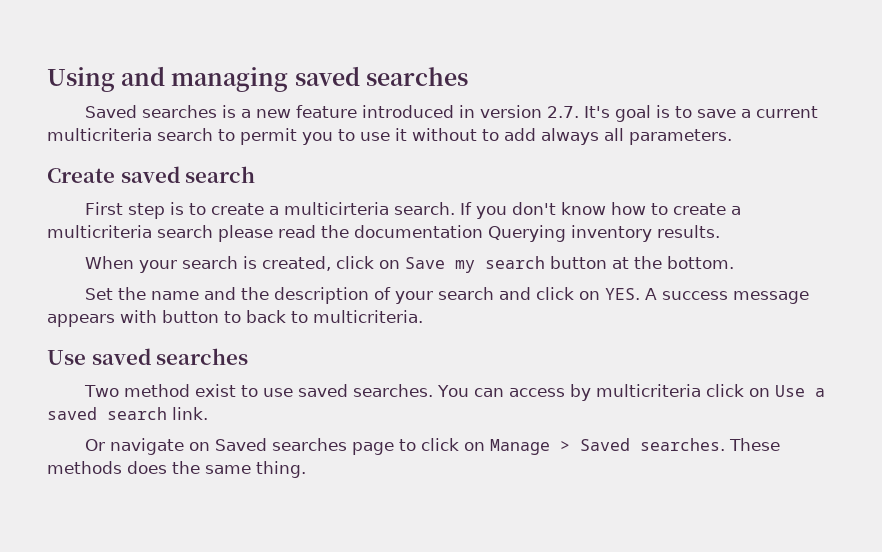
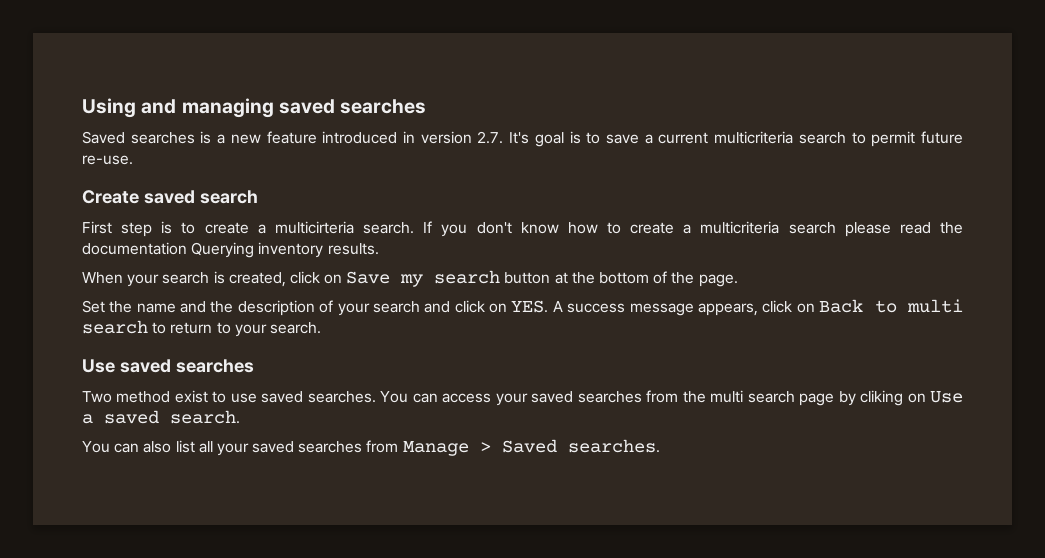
[302,128,732,145] you to use it without to add always all parameters. -> [920,131,963,144] [82,155,133,165] future re-use.
[667,256,735,269] bottom. -> [599,271,738,287] bottom of the page.
[47,310,423,327] appears with button to back to multicriteria. -> [697,299,963,316] [82,320,321,337] appears, click on Back to multi search to return to your search.
[570,384,826,401] [47,407,208,420] [85,438,781,455] [47,461,306,478] by multicriteria click on Use a saved search link. // Or navigate on Saved searches page to click on Manage > Saved searches. These methods does the same thing. -> [495,390,964,406] [82,410,240,424] [82,439,660,456] your saved searches from the multi search page by cliking on Use a saved search. // You can also list all your saved searches from Manage > Saved searches.

